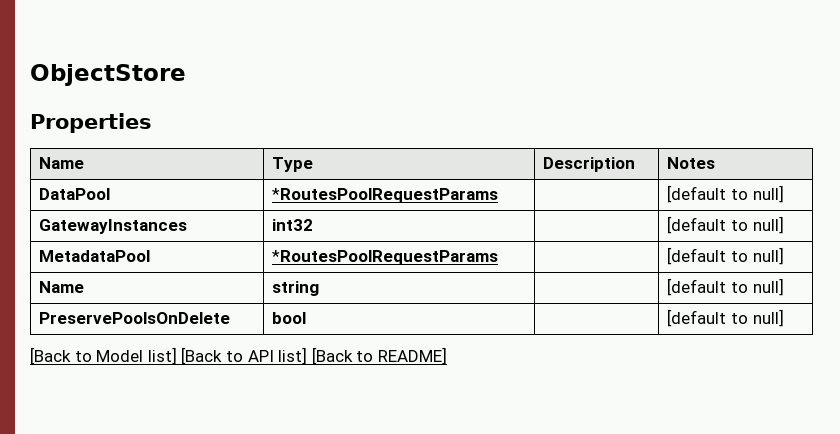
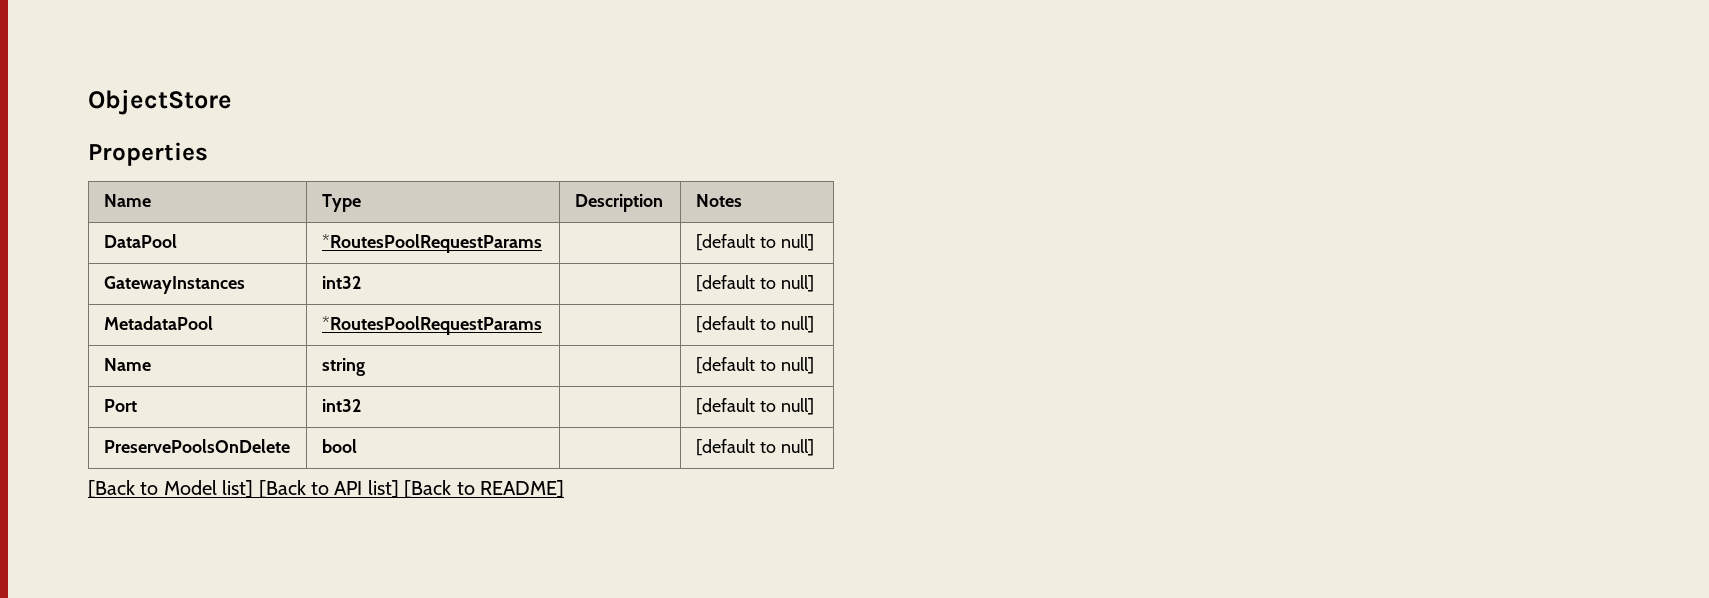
(784, 287) none -> [103,399,137,412] [321,399,362,412] [695,398,814,415] // Port | int32 | | [default to null]

